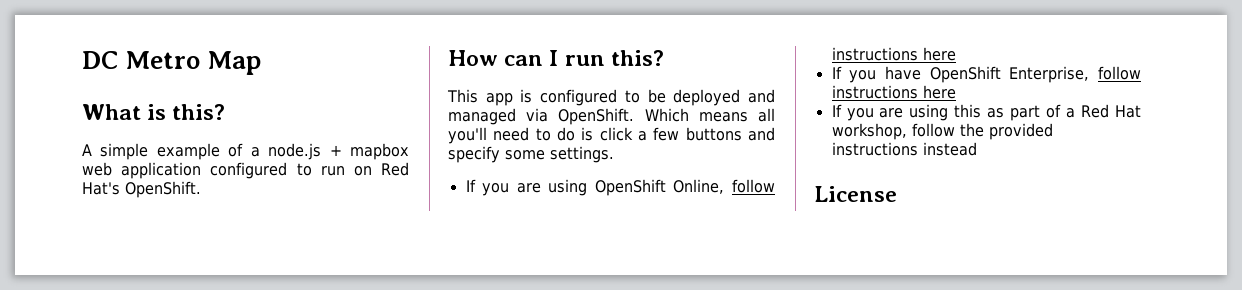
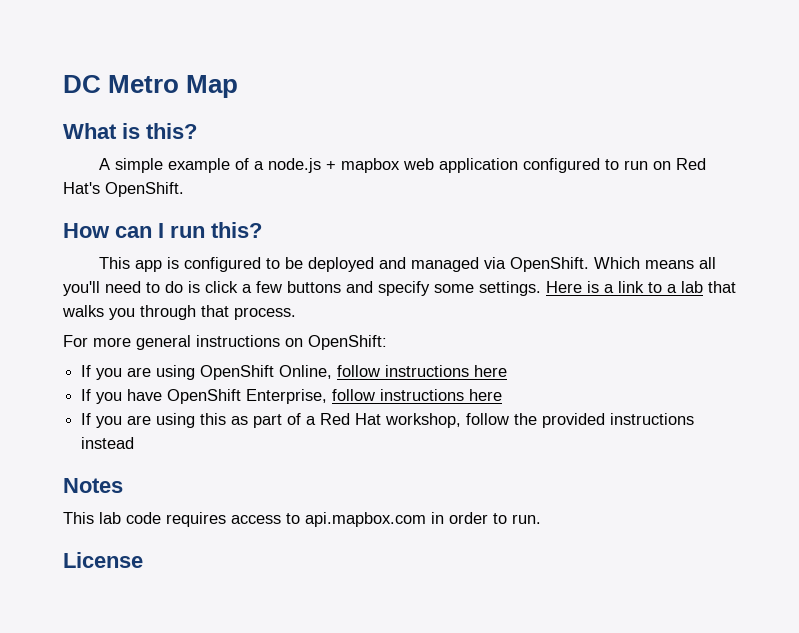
(614, 154) none -> [546,281,736,293] [62,305,296,320] [63,335,387,350] Here is a link to a lab that walks you through that process. // For more general instructions on OpenShift:
(977, 149) none -> [63,478,123,493] [63,512,541,527] // Notes // This lab code requires access to api.mapbox.com in order to run.

